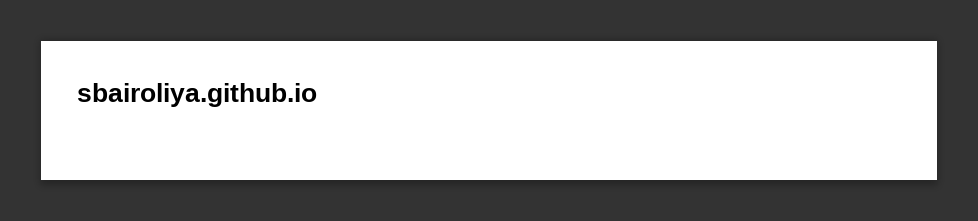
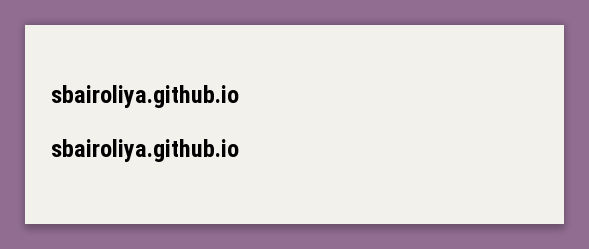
[77,83,317,107] sbairoliya.github.io -> [51,85,239,108] [51,139,239,162] sbairoliya.github.io // sbairoliya.github.io

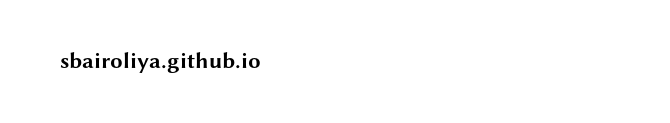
[51,85,239,108] [51,139,239,162] sbairoliya.github.io // sbairoliya.github.io -> [60,52,261,73] sbairoliya.github.io

